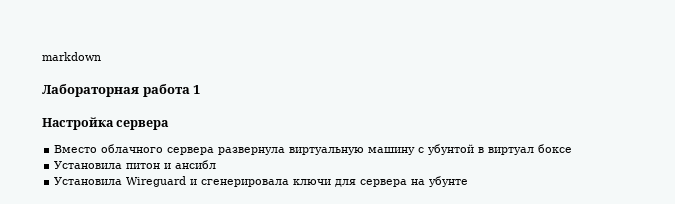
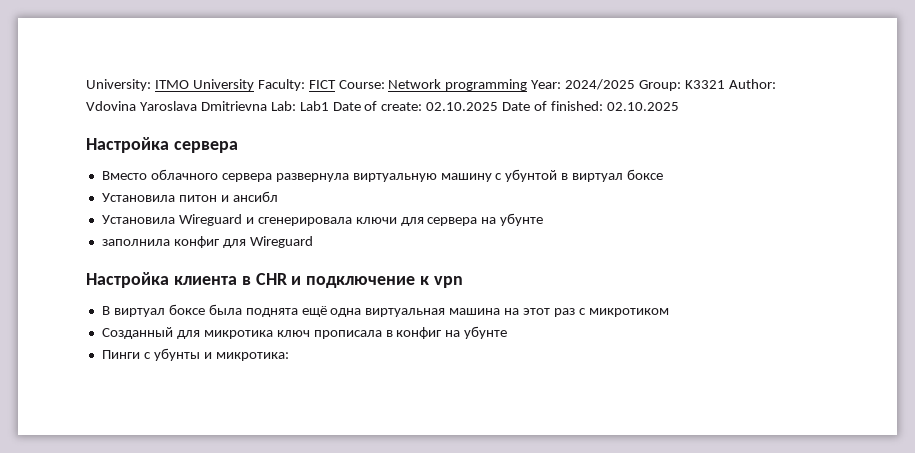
[42,52,101,61] [42,84,201,97] markdown // Лабораторная работа 1 -> [86,79,776,91] [86,101,679,111] University: ITMO University Faculty: FICT Course: Network programming Year: 2024/2025 Group: K3321 Author: Vdovina Yaroslava Dmitrievna Lab: Lab1 Date of create: 02.10.2025 Date of finished: 02.10.2025
(469, 181) none -> [101,236,313,248] [86,272,464,288] [101,304,669,317] [101,326,508,339] [101,348,289,361] // заполнила конфиг для Wireguard // Настройка клиента в CHR и подключение к vpn // В виртуал боксе была поднята ещё одна виртуальная машина на этот раз с микротиком // Созданный для микротика ключ прописала в конфиг на убунте // Пинги с убунты и микротика:

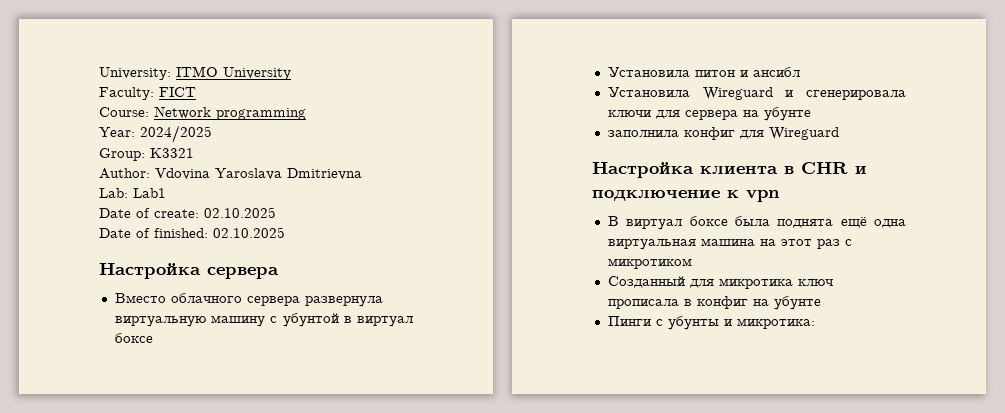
(254, 85) none -> (291, 73) //
(336, 84) none -> (196, 92) //
(528, 85) none -> (306, 114) //
(636, 84) none -> (212, 134) //
(726, 84) none -> (194, 153) //
(267, 106) none -> (362, 174) //
(329, 106) none -> (166, 193) //
(499, 106) none -> (276, 212) //

